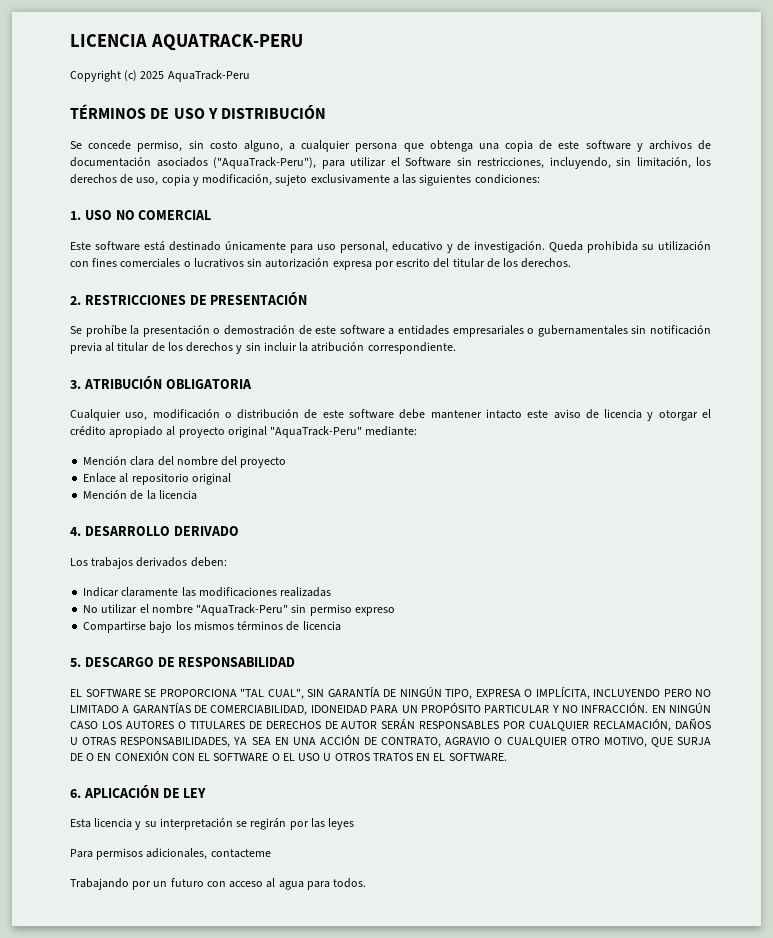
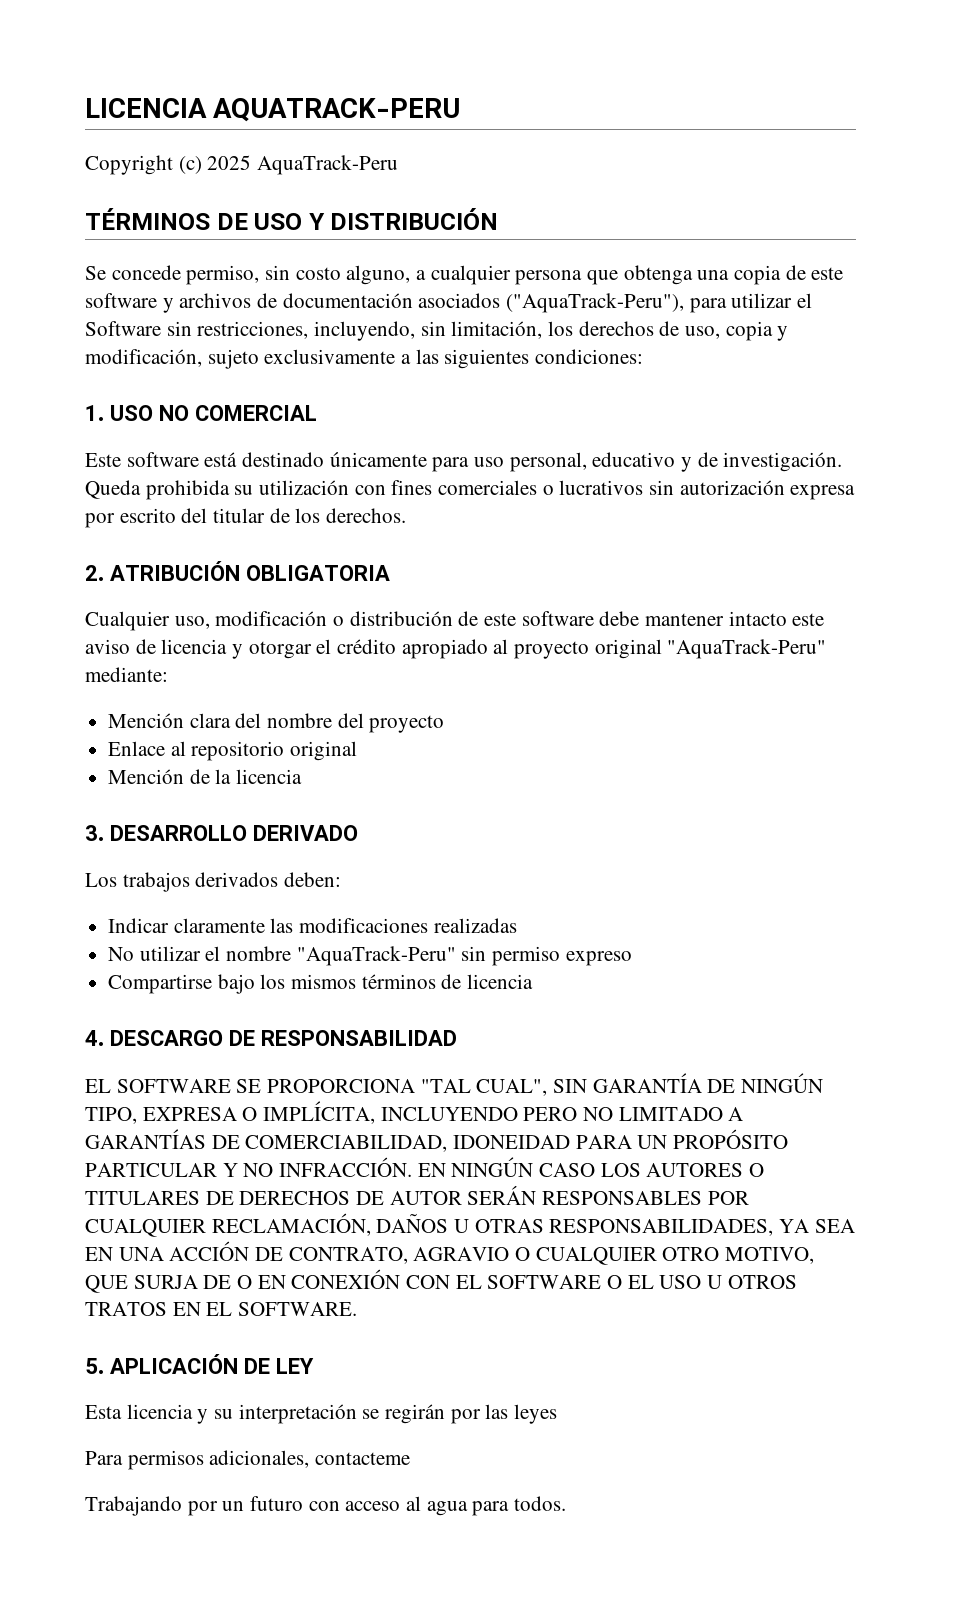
[84,292,308,305] [70,325,712,337] [70,342,456,354] [70,380,81,389] RESTRICCIONES DE PRESENTACIÓN // Se prohíbe la presentación o demostración de este software a entidades empresariales o gubernamentales sin notificación previa al titular de los derechos y sin incluir la atribución correspondiente. // 3. -> (104, 573) none
[70,527,81,536] 4. -> [85,825,104,841] 3.
[70,658,81,667] 5. -> [85,1030,104,1046] 4.
[70,789,81,798] 6. -> [85,1358,104,1374] 5.

